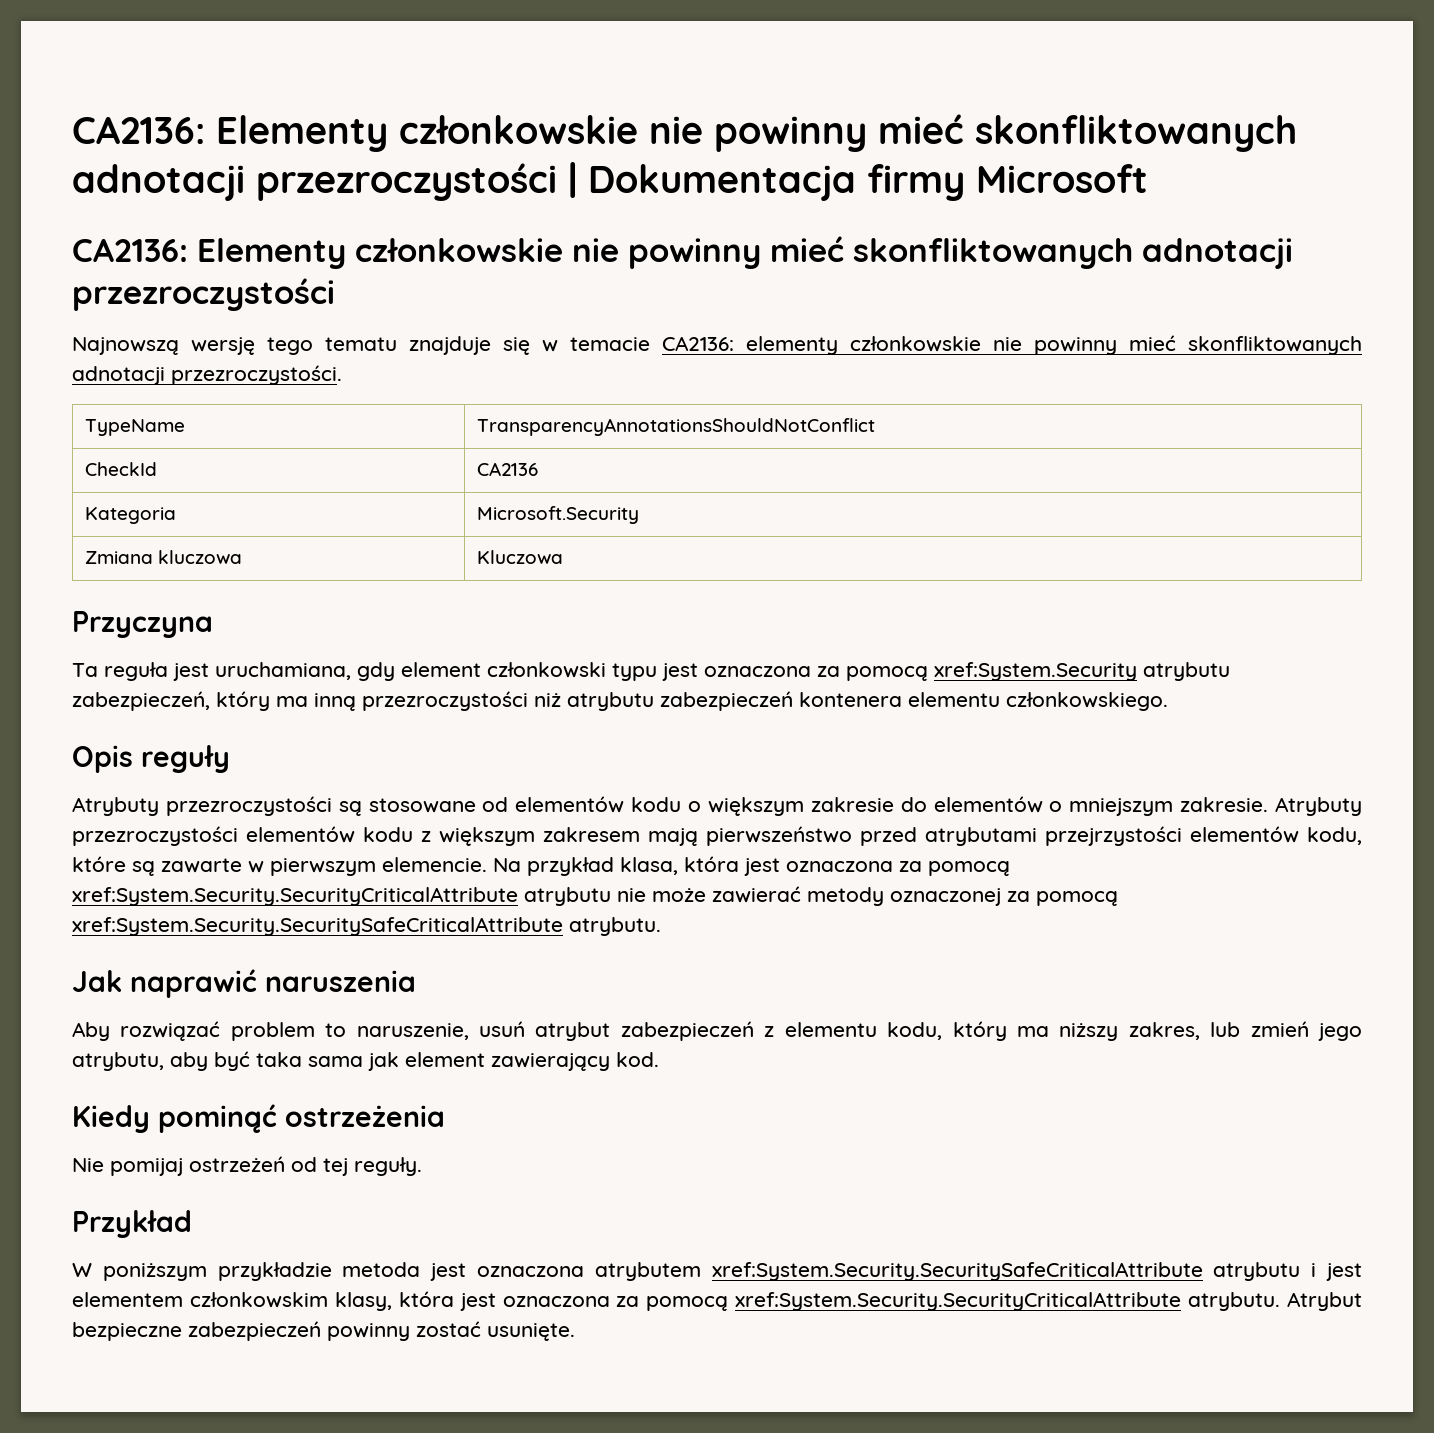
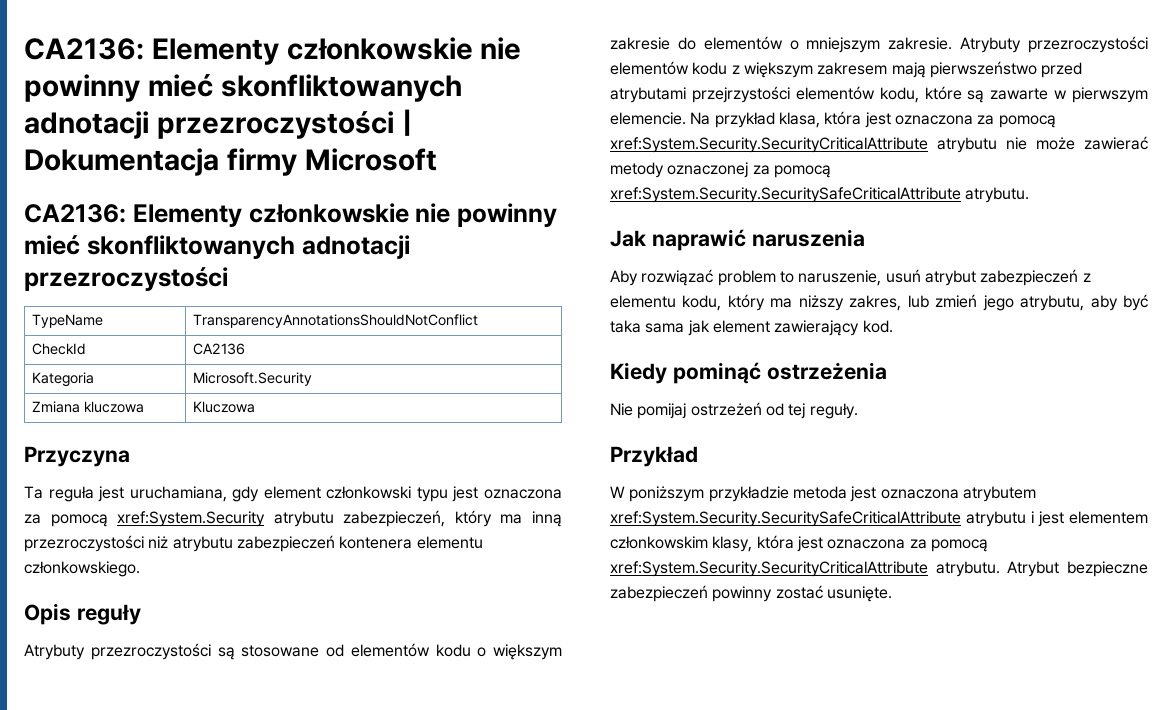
[72,335,1362,355] [72,365,342,385] // Najnowszą wersję tego tematu znajduje się w temacie CA2136: elementy członkowskie nie powinny mieć skonfliktowanych adnotacji przezroczystości. -> (228, 279) none

